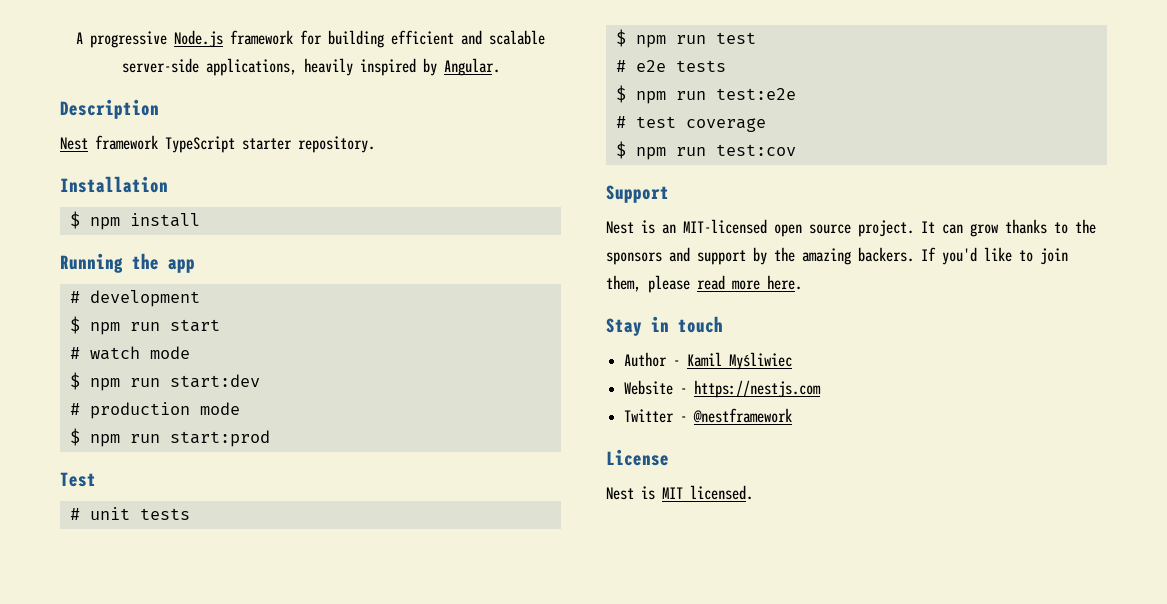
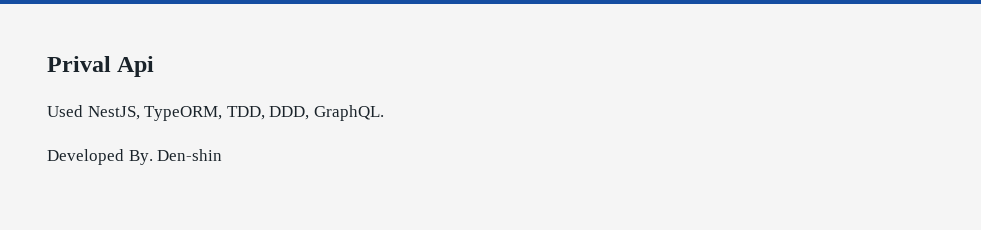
[76,30,545,48] [121,58,500,76] [60,99,159,119] [60,135,375,153] [60,176,168,193] [69,211,200,230] [60,253,195,273] [69,290,200,307] [69,316,220,335] [69,346,190,360] [69,372,260,391] [69,402,240,419] [69,428,270,447] [60,472,96,487] [69,507,190,520] [615,29,756,48] [615,60,726,72] [615,85,796,104] [615,116,766,132] [615,141,796,160] [606,185,669,203] [606,219,1096,237] [606,247,1068,265] [606,275,802,293] [606,316,723,336] [624,352,793,370] [624,380,822,398] [624,408,793,423] [606,449,669,466] [606,485,753,500] A progressive Node.js framework for building efficient and scalable server-side applications, heavily inspired by Angular. // Description // Nest framework TypeScript starter repository. // Installation // $ npm install // Running the app // # development // $ npm run start // # watch mode // $ npm run start:dev // # production mode // $ npm run start:prod // Test // # unit tests // $ npm run test // # e2e tests // $ npm run test:e2e // # test coverage // $ npm run test:cov // Support // Nest is an MIT-licensed open source project. It can grow thanks to the sponsors and support by the amazing backers. If you'd like to join them, please read more here. // Stay in touch // Author - Kamil Myśliwiec // Website - https://nestjs.com // Twitter - @nestframework // License // Nest is MIT licensed. -> [47,56,155,77] [47,105,384,121] [47,149,223,165] Prival Api // Used NestJS, TypeORM, TDD, DDD, GraphQL. // Developed By. Den-shin

